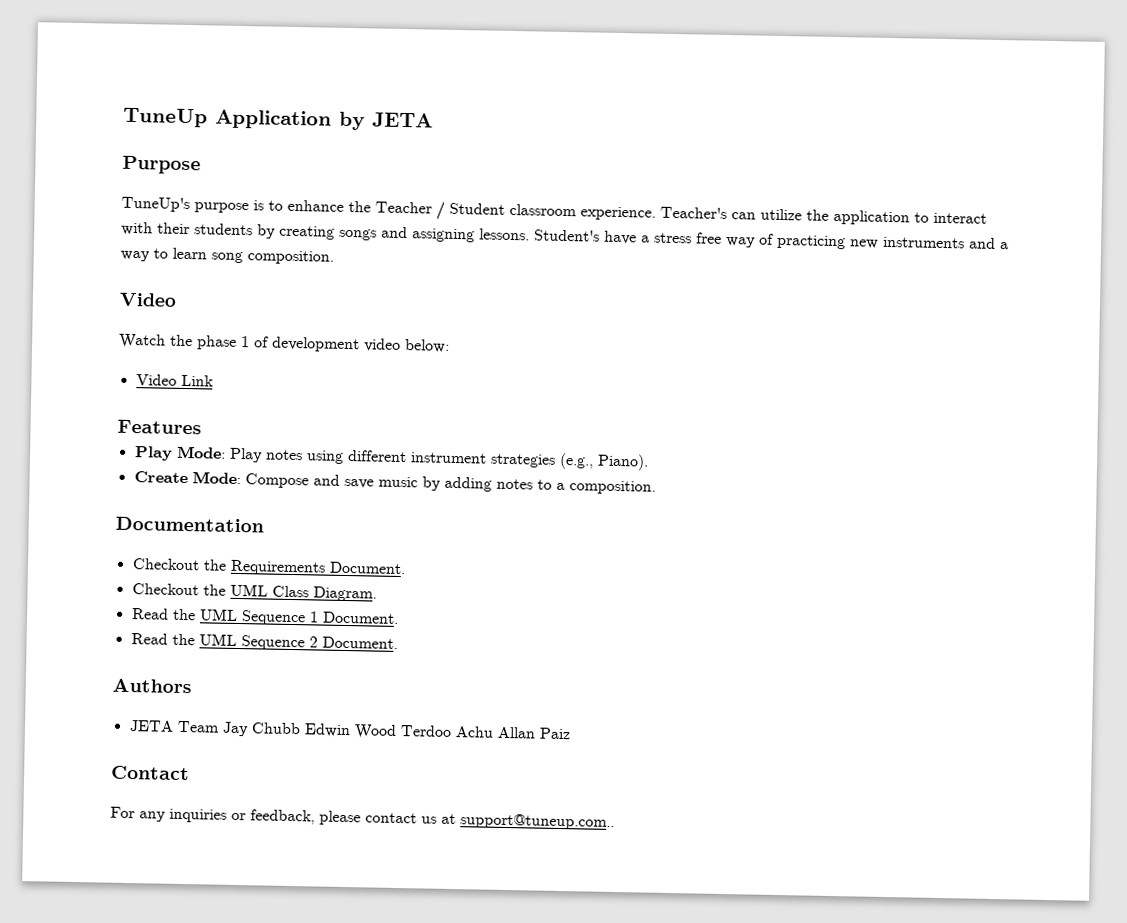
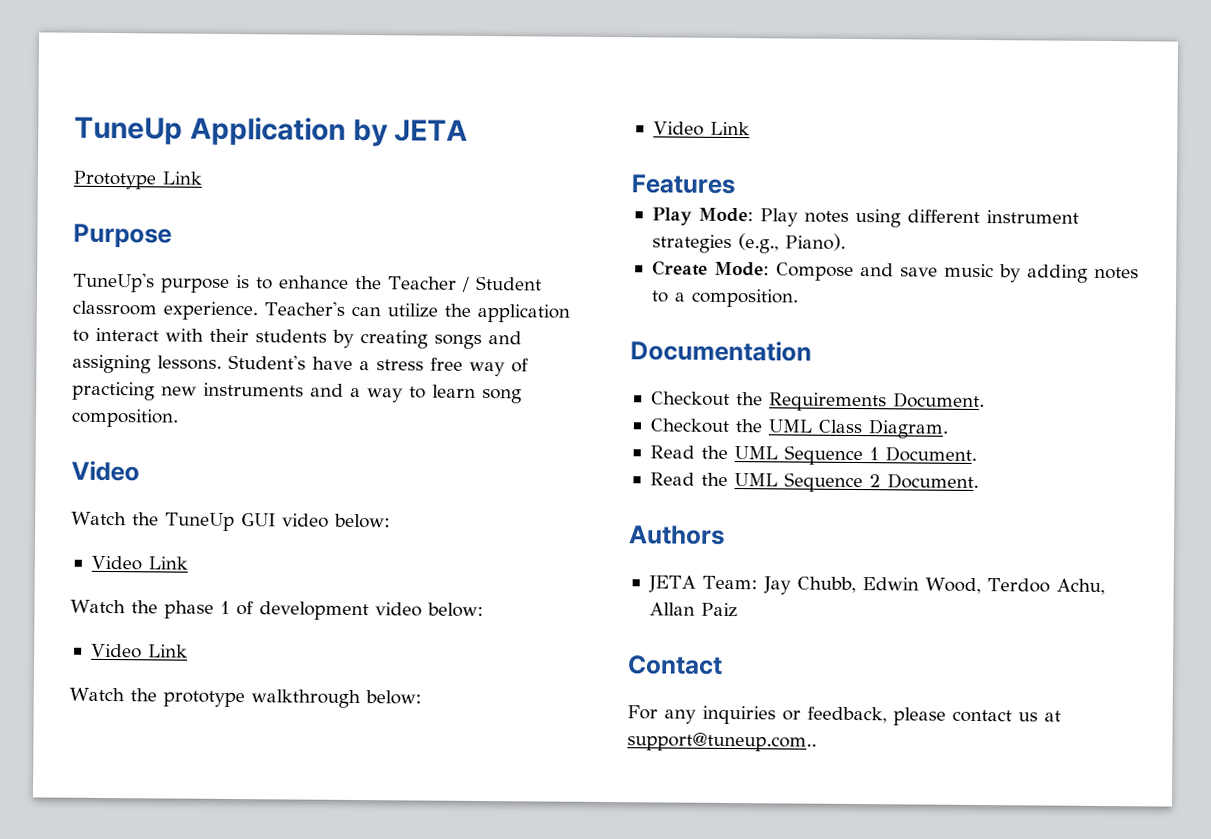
(433, 120) none -> [73,170,202,190] // Prototype Link
(177, 299) none -> [71,511,391,532] [90,555,188,571] // Watch the TuneUp GUI video below: // Video Link
(214, 380) none -> [69,687,422,709] [652,121,750,136] // Watch the prototype walkthrough below: // Video Link
[176,720,494,739] Team Jay Chubb Edwin Wood Terdoo Achu -> [701,575,1105,596] Team: Jay Chubb, Edwin Wood, Terdoo Achu,

